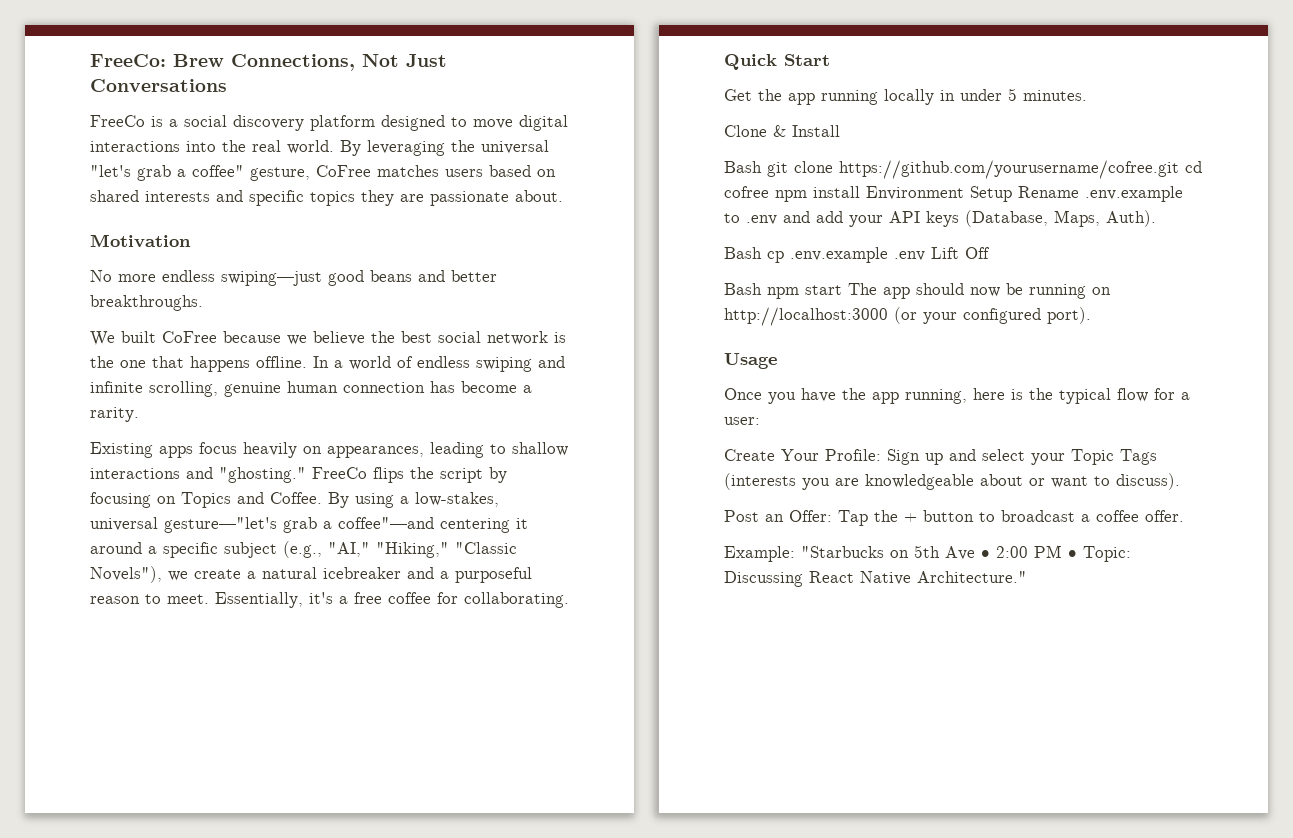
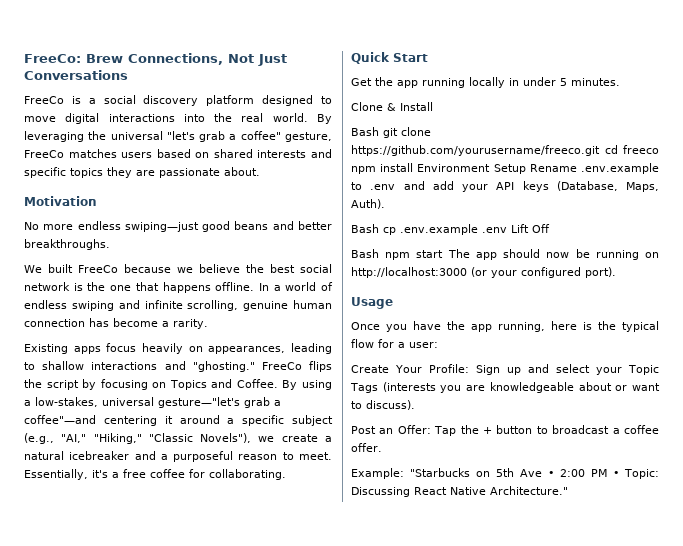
[316,165,371,177] CoFree -> [24,150,64,158] FreeCo
[162,331,217,343] CoFree -> [78,265,118,273] FreeCo
[839,160,1202,179] [724,186,769,198] https://github.com/yourusername/cofree.git cd cofree -> [351,145,659,156] https://github.com/yourusername/freeco.git cd freeco

